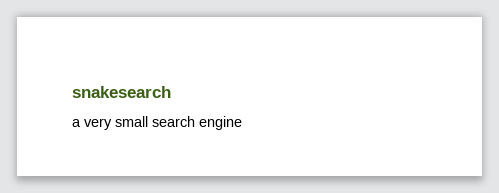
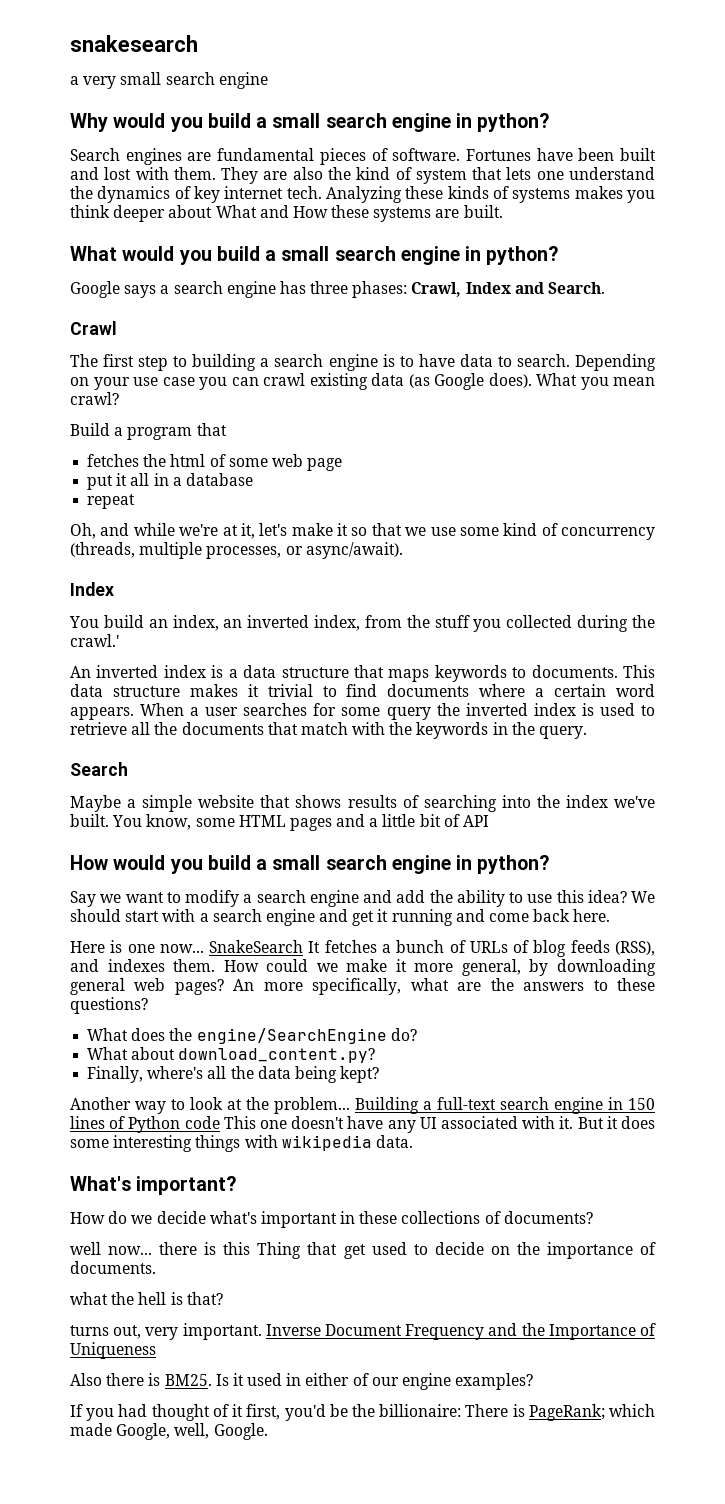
(242, 123) none -> [70,113,550,132] [70,148,656,165] [70,167,655,184] [70,186,655,203] [70,205,503,222] [70,246,559,265] [70,281,606,298] [70,321,117,335] [70,354,656,371] [70,373,655,390] [70,392,119,405] [70,423,227,440] [87,454,343,471] [87,473,253,490] [87,494,136,509] [70,523,655,540] [70,542,403,559] [70,582,114,596] [69,615,656,632] [70,634,119,647] [70,665,655,682] [70,684,656,697] [70,703,656,720] [70,722,588,739] [70,762,128,776] [70,795,655,812] [70,814,490,831] [70,855,550,874] [70,890,655,907] [70,909,611,926] [70,940,655,957] [70,959,657,976] [70,978,655,995] [70,997,148,1014] [87,1028,417,1044] [87,1047,376,1063] [87,1066,380,1083] [70,1097,655,1114] [70,1116,655,1133] [70,1135,413,1152] [70,1176,237,1195] [70,1211,593,1228] [70,1242,656,1259] [70,1261,156,1274] [70,1292,223,1305] [70,1323,656,1340] [70,1342,156,1359] [70,1373,534,1390] [70,1404,655,1421] [70,1423,268,1440] // Why would you build a small search engine in python? // Search engines are fundamental pieces of software. Fortunes have been built and lost with them. They are also the kind of system that lets one understand the dynamics of key internet tech. Analyzing these kinds of systems makes you think deeper about What and How these systems are built. // What would you build a small search engine in python? // Google says a search engine has three phases: Crawl, Index and Search. // Crawl // The first step to building a search engine is to have data to search. Depending on your use case you can crawl existing data (as Google does). What you mean crawl? // Build a program that // fetches the html of some web page // put it all in a database // repeat // Oh, and while we're at it, let's make it so that we use some kind of concurrency (threads, multiple processes, or async/await). // Index // You build an index, an inverted index, from the stuff you collected during the crawl.' // An inverted index is a data structure that maps keywords to documents. This data structure makes it trivial to find documents where a certain word appears. When a user searches for some query the inverted index is used to retrieve all the documents that match with the keywords in the query. // Search // Maybe a simple website that shows results of searching into the index we've built. You know, some HTML pages and a little bit of API // How would you build a small search engine in python? // Say we want to modify a search engine and add the ability to use this idea? We should start with a search engine and get it running and come back here. // Here is one now... SnakeSearch It fetches a bunch of URLs of blog feeds (RSS), and indexes them. How could we make it more general, by downloading general web pages? An more specifically, what are the answers to these questions? // What does the engine/SearchEngine do? // What about download_content.py? // Finally, where's all the data being kept? // Another way to look at the problem... Building a full-text search engine in 150 lines of Python code This one doesn't have any UI associated with it. But it does some interesting things with wikipedia data. // What's important? // How do we decide what's important in these collections of documents? // well now... there is this Thing that get used to decide on the importance of documents. // what the hell is that? // turns out, very important. Inverse Document Frequency and the Importance of Uniqueness // Also there is BM25. Is it used in either of our engine examples? // If you had thought of it first, you'd be the billionaire: There is PageRank; which made Google, well, Google.

